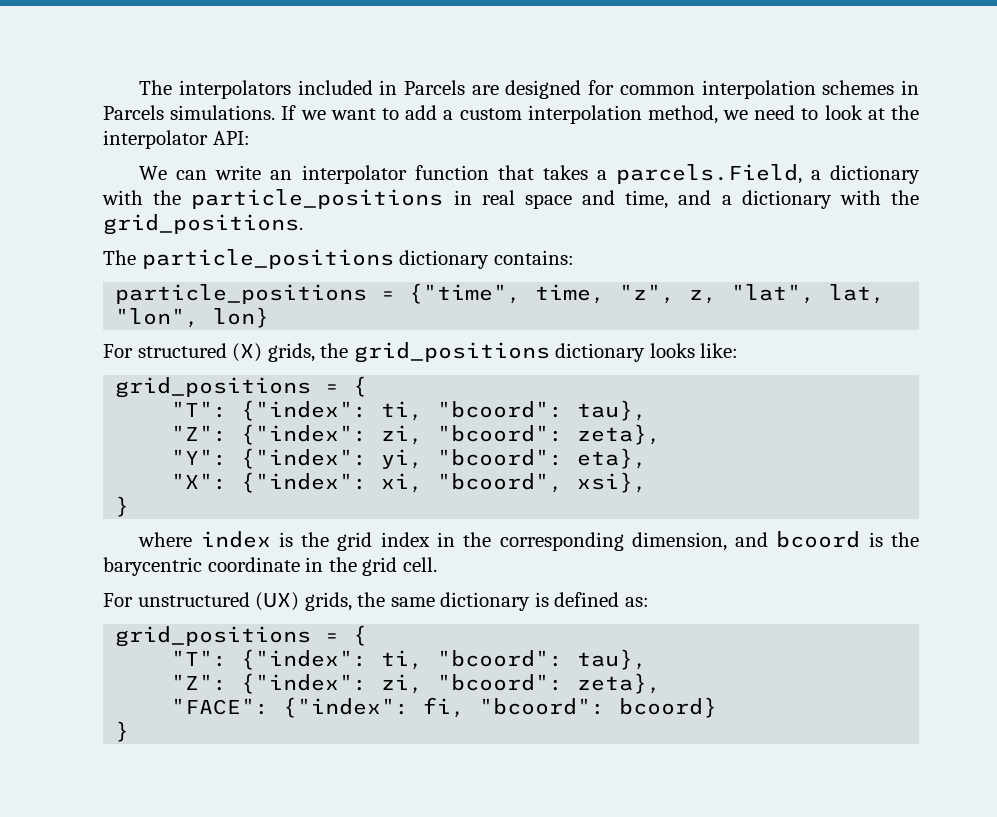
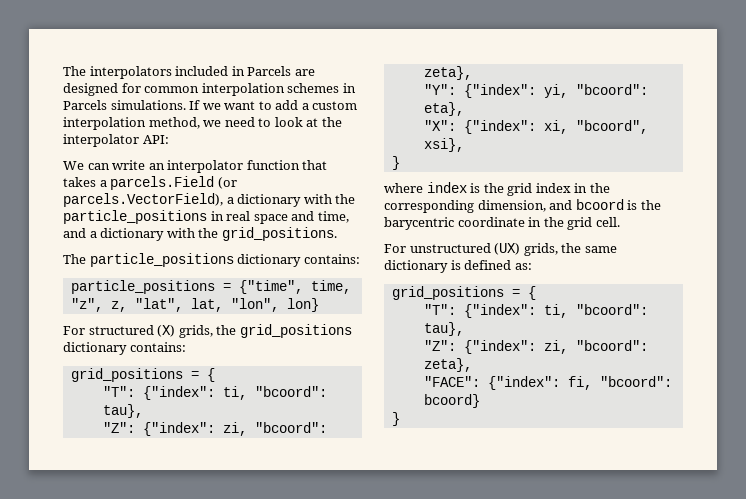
[615,164,802,184] parcels.Field, -> [110,176,237,190] [63,193,223,207] parcels.Field (or parcels.VectorField),
[649,343,739,358] looks like: -> [129,342,186,352] contains:

